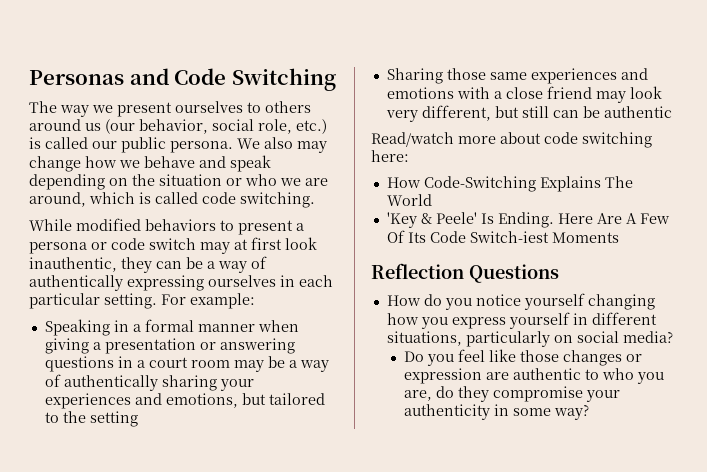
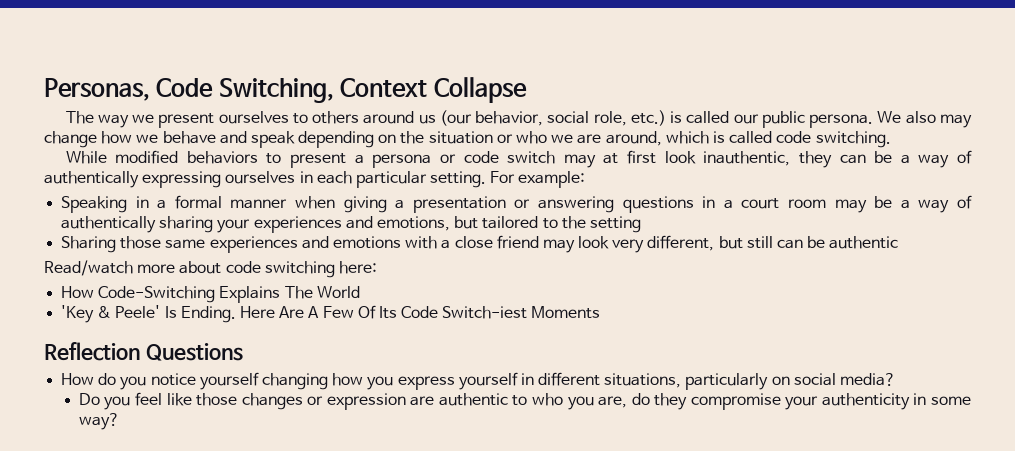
[29,68,336,91] Personas and Code Switching -> [44,77,527,103] Personas, Code Switching, Context Collapse

